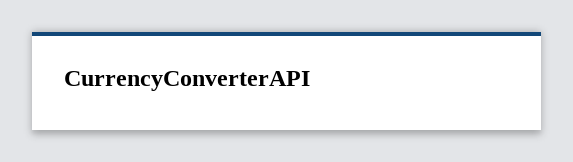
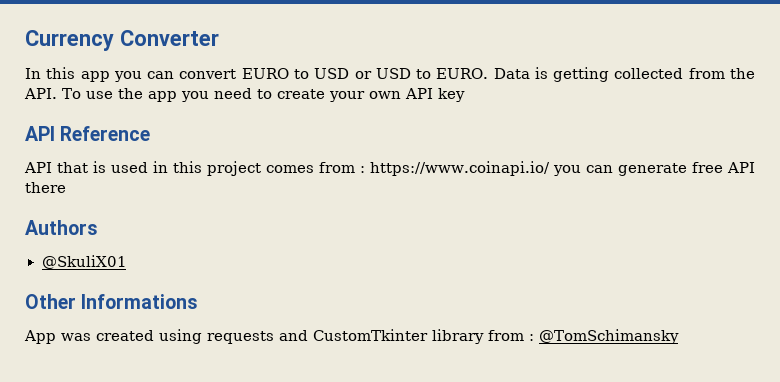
[64,71,310,91] CurrencyConverterAPI -> [25,30,219,51] [25,67,755,82] [24,88,465,102] [25,126,151,141] [24,161,755,176] [25,182,66,193] [25,220,98,235] [41,255,127,269] [25,294,199,309] [24,329,679,344] Currency Converter // In this app you can convert EURO to USD or USD to EURO. Data is getting collected from the API. To use the app you need to create your own API key // API Reference // API that is used in this project comes from : https://www.coinapi.io/ you can generate free API there // Authors // @SkuliX01 // Other Informations // App was created using requests and CustomTkinter library from : @TomSchimansky

